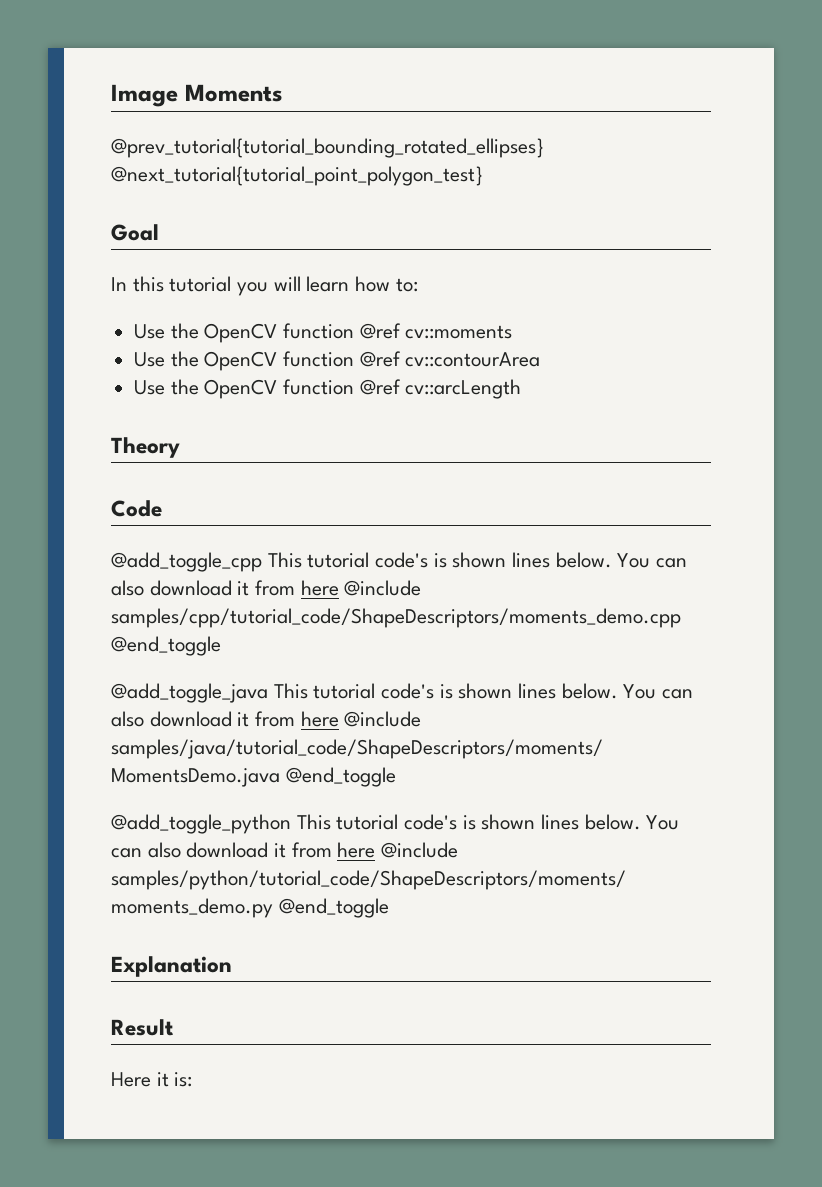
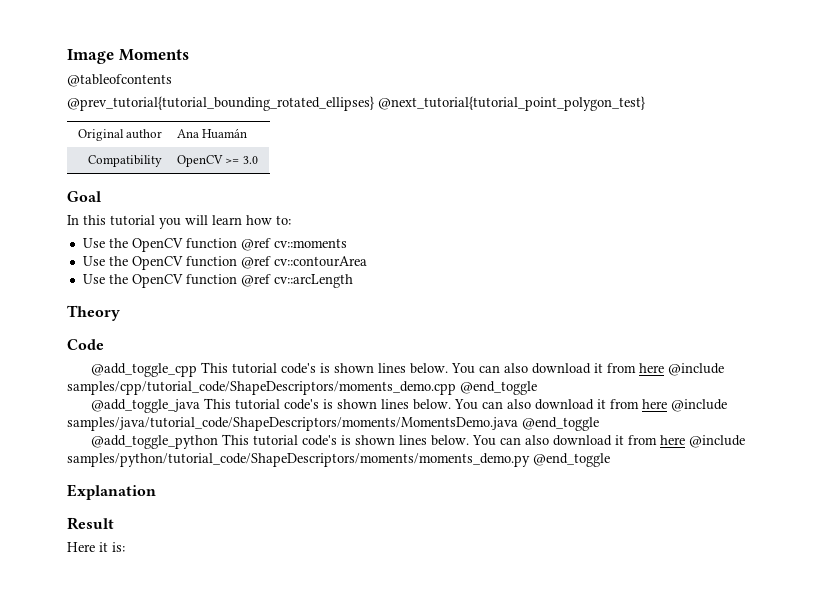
(283, 93) none -> [67,74,172,87] // @tableofcontents
(483, 176) none -> [77,129,163,141] [176,128,248,139] [88,155,163,167] [176,155,258,167] // Original author | Ana Huamán // Compatibility | OpenCV >= 3.0

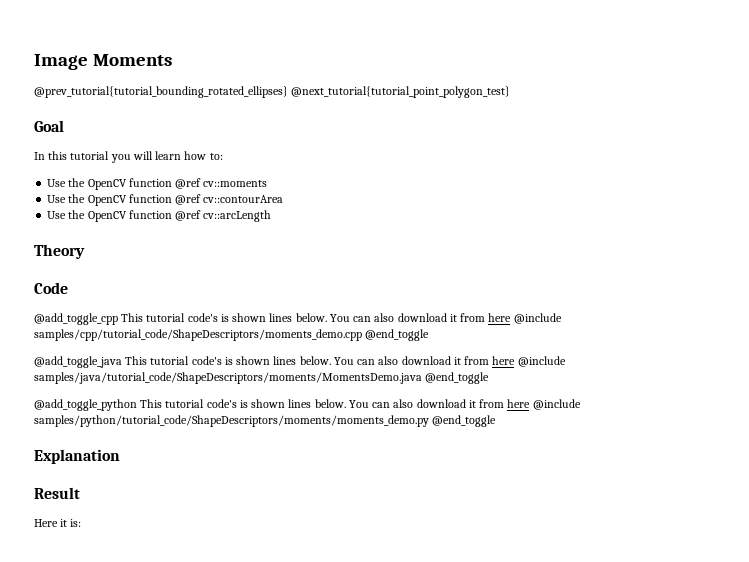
[67,74,172,87] // @tableofcontents -> (172, 60) none
[77,129,163,141] [176,128,248,139] [88,155,163,167] [176,155,258,167] // Original author | Ana Huamán // Compatibility | OpenCV >= 3.0 -> (511, 92) none

